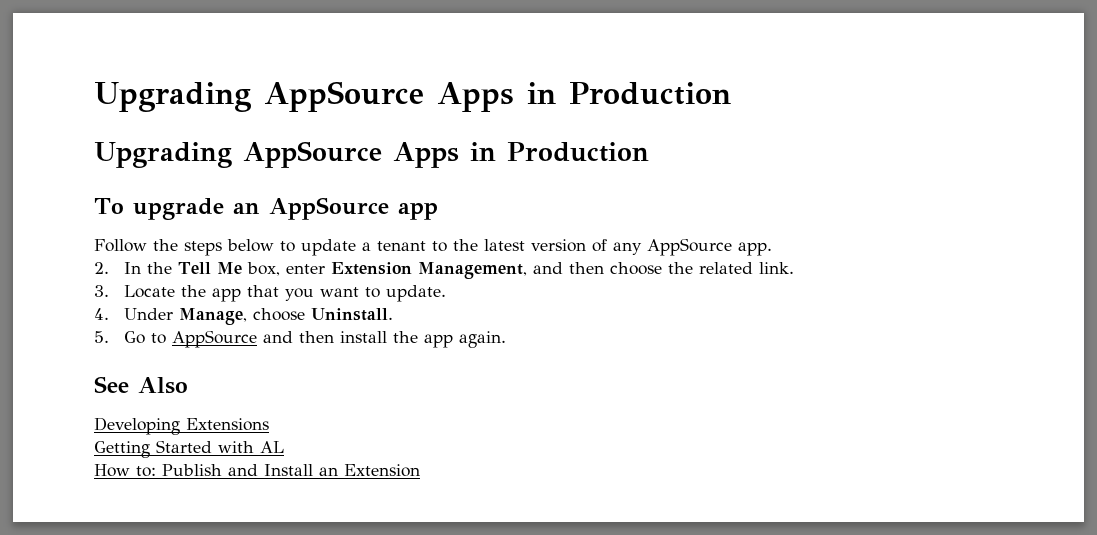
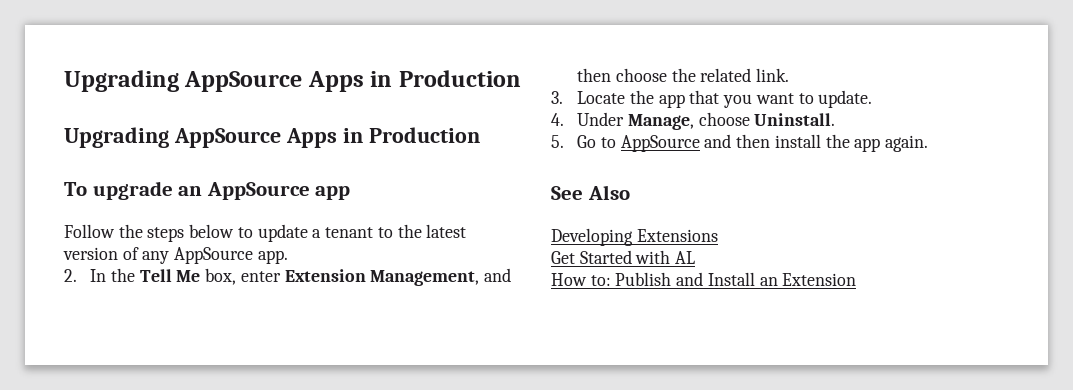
[94,441,150,458] Getting -> [551,251,575,264] Get

